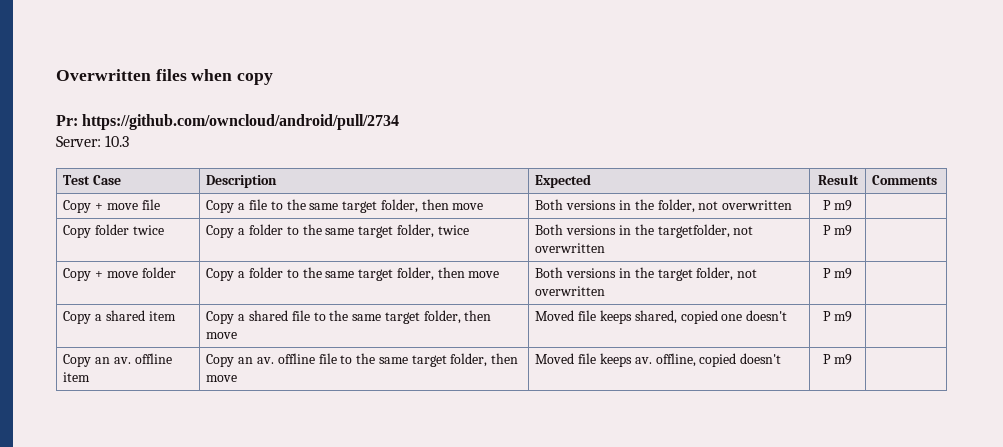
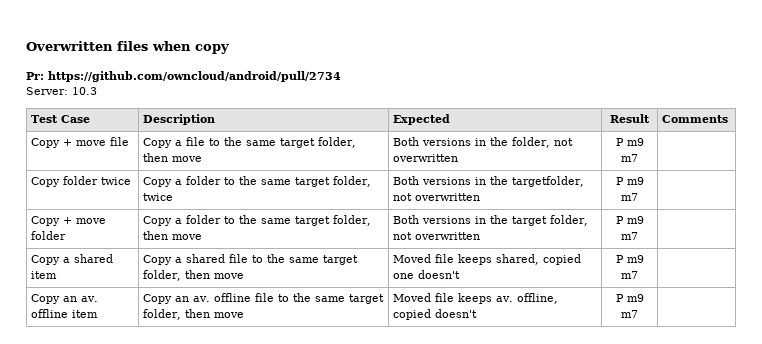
(852, 205) none -> [621,154,638,162] m7
(852, 230) none -> [621,193,638,201] m7
(852, 273) none -> [621,232,638,240] m7
(852, 316) none -> [621,271,638,279] m7
(852, 359) none -> [621,310,638,318] m7

